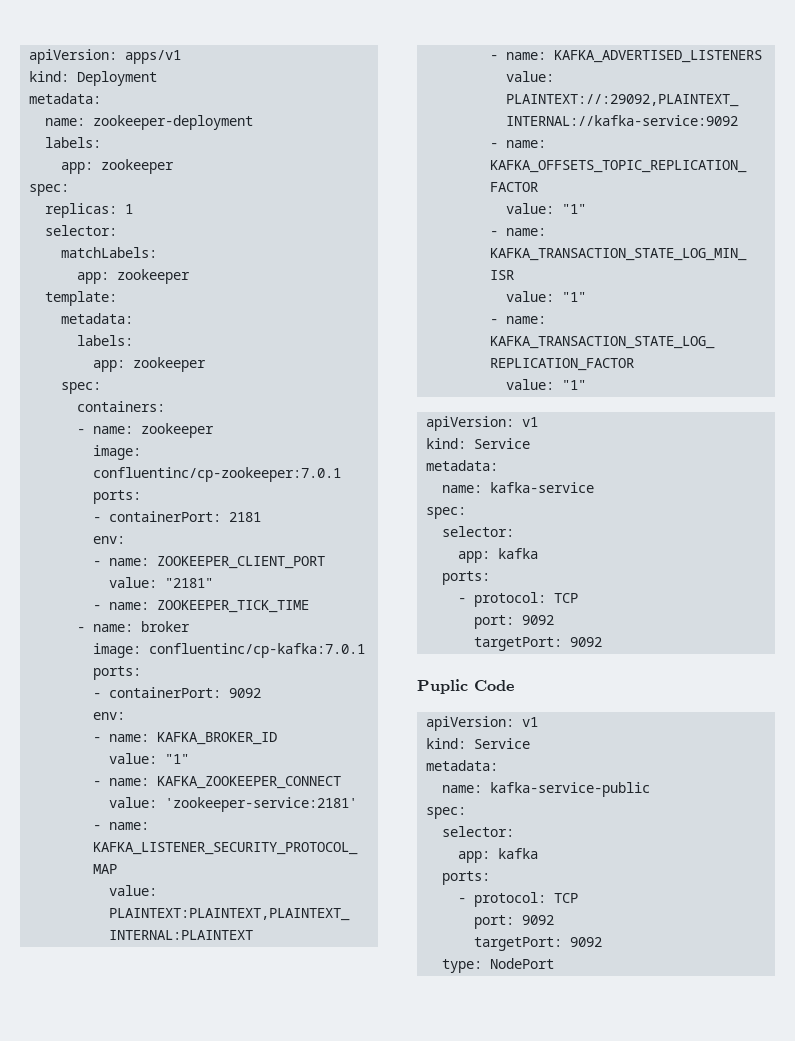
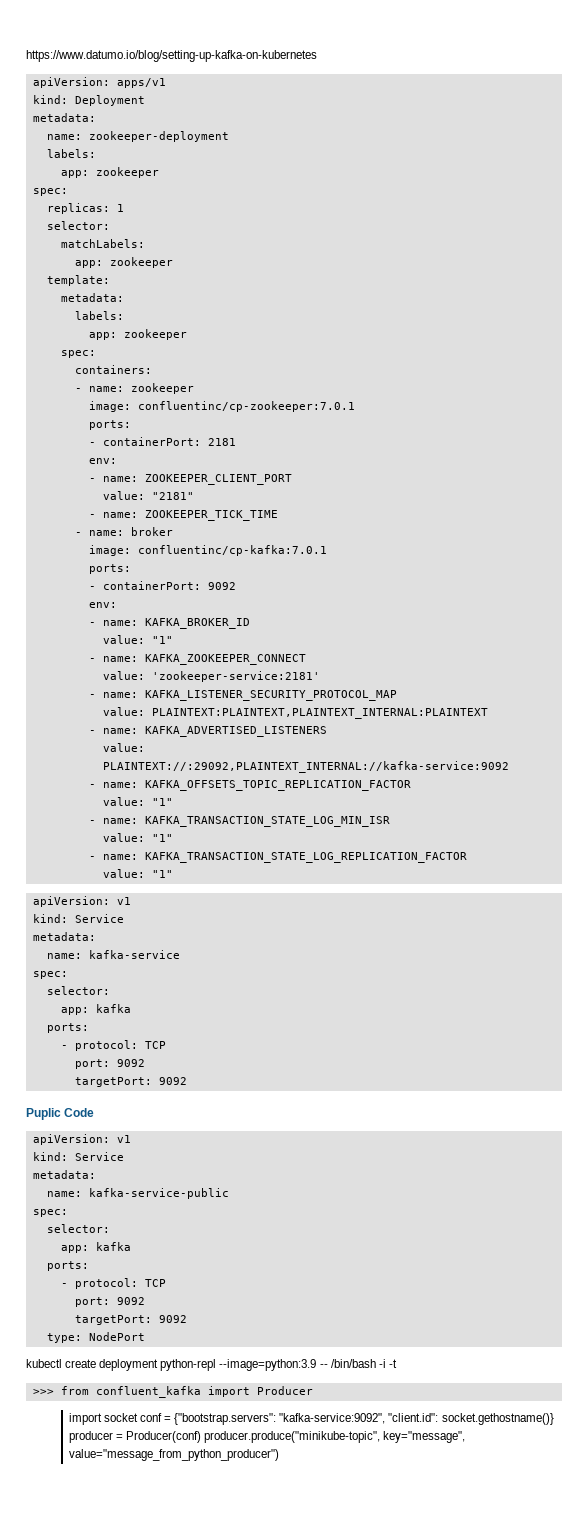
(28, 56) none -> [26,50,317,62] https://www.datumo.io/blog/setting-up-kafka-on-kubernetes //
(554, 963) none -> [26,1359,397,1371] [32,1386,313,1398] [68,1413,554,1425] [68,1431,466,1443] [68,1449,279,1461] // kubectl create deployment python-repl --image=python:3.9 -- /bin/bash -i -t // >>> from confluent_kafka import Producer // import socket conf = {"bootstrap.servers": "kafka-service:9092", "client.id": socket.gethostname()} producer = Producer(conf) producer.produce("minikube-topic", key="message", value="message_from_python_producer")

